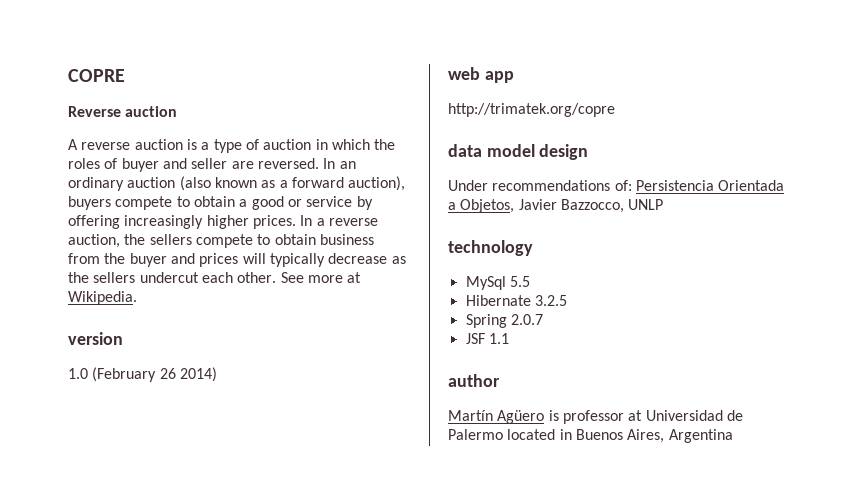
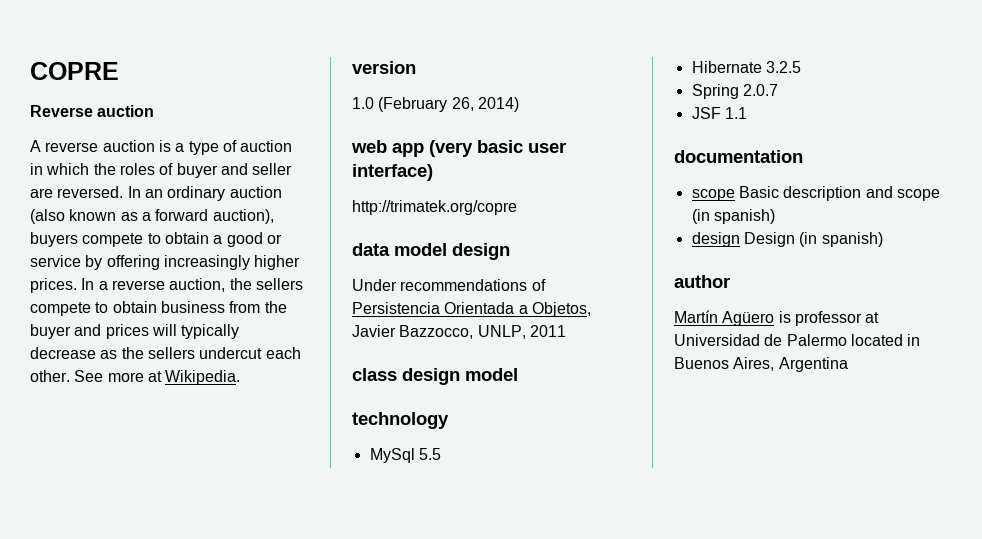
[159,368,176,379] 26 -> [451,97,474,111] 26,
(514, 77) none -> [429,140,566,157] [352,164,433,181] (very basic user interface)
[614,180,632,191] of: -> [531,279,546,291] of
[628,199,664,210] UNLP -> [477,325,566,339] [352,368,518,385] UNLP, 2011 // class design model
(509, 338) none -> [674,150,803,163] [691,186,940,201] [691,209,775,224] [691,232,883,247] // documentation // scope Basic description and scope (in spanish) // design Design (in spanish)

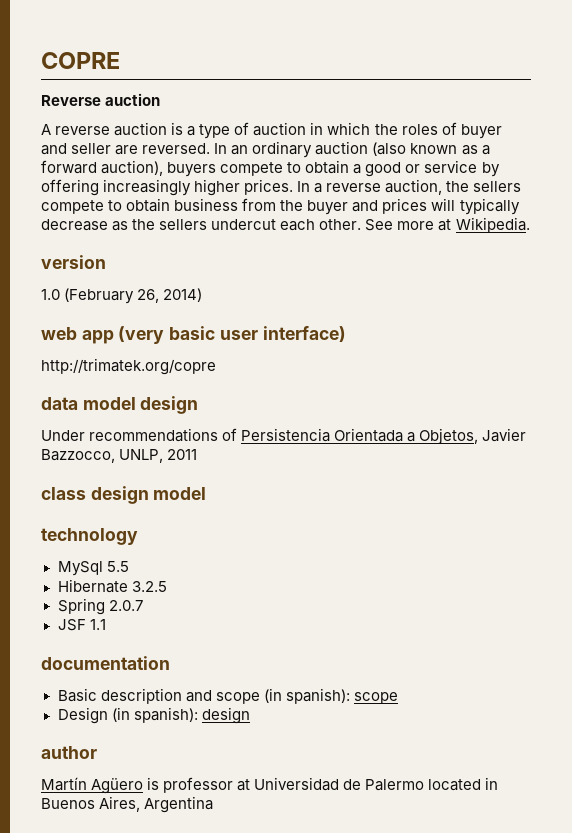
[691,189,735,201] scope -> (170, 663) none
[713,209,775,224] [691,232,883,247] spanish) // design Design (in spanish) -> [285,688,398,704] [57,707,250,724] spanish): scope // Design (in spanish): design

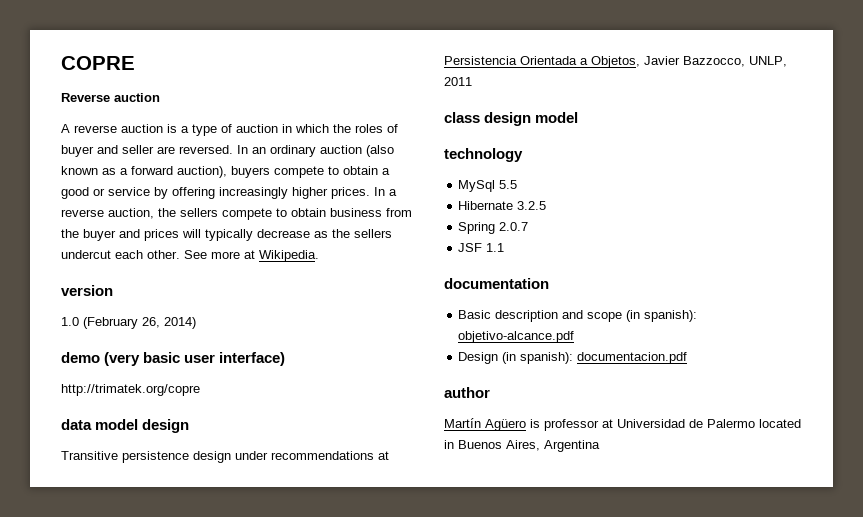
[41,327,114,344] web app -> [61,352,100,363] demo
[41,428,238,442] Under recommendations of -> [61,451,389,463] Transitive persistence design under recommendations at
[353,692,398,704] scope -> [458,331,575,343] objetivo-alcance.pdf
[201,707,250,724] design -> [577,352,688,364] documentacion.pdf

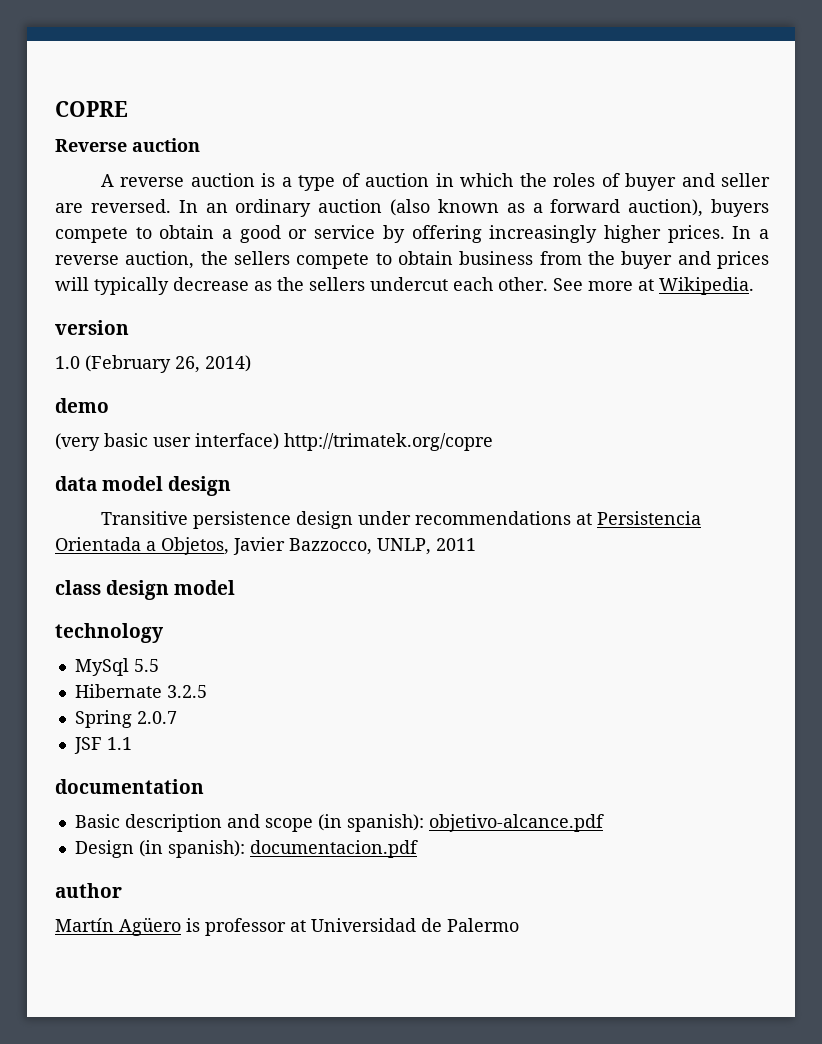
(100, 357) none -> (109, 405) //
(286, 359) // -> (279, 441) none
[759,419,801,428] [444,440,600,452] located in Buenos Aires, Argentina -> (519, 925) none

